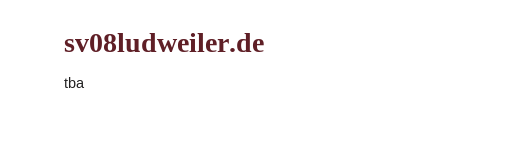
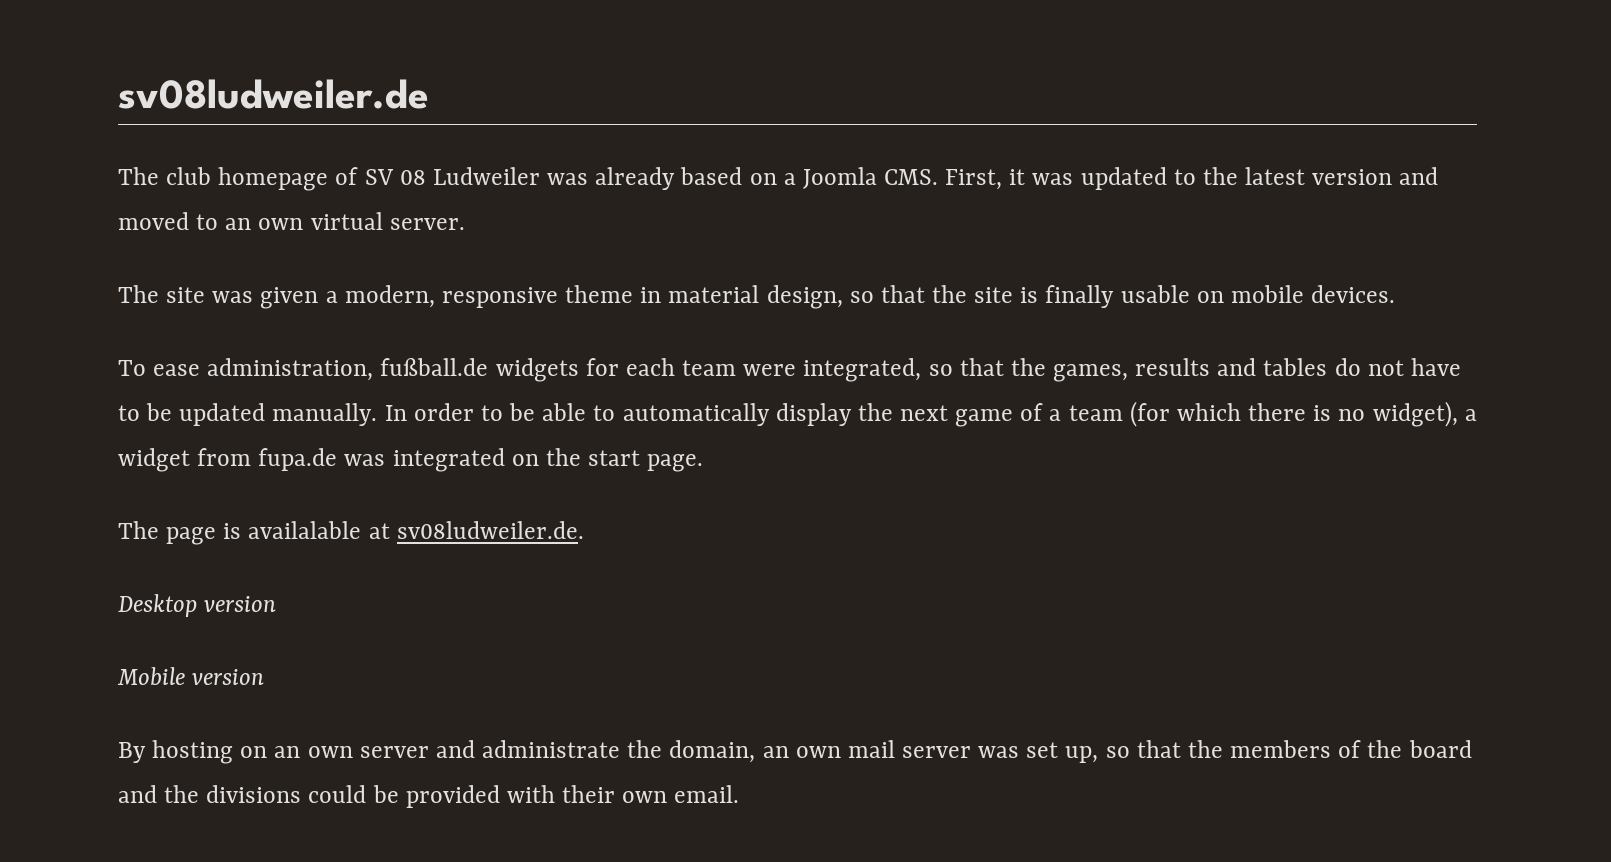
[64,77,85,88] tba -> [118,167,1439,191] [118,212,465,230] [118,285,1396,309] [118,358,1461,382] [118,401,1477,427] [118,448,704,472] [118,521,584,545] [118,594,277,617] [117,667,265,686] [118,740,1472,764] [118,785,740,808] The club homepage of SV 08 Ludweiler was already based on a Joomla CMS. First, it was updated to the latest version and moved to an own virtual server. // The site was given a modern, responsive theme in material design, so that the site is finally usable on mobile devices. // To ease administration, fußball.de widgets for each team were integrated, so that the games, results and tables do not have to be updated manually. In order to be able to automatically display the next game of a team (for which there is no widget), a widget from fupa.de was integrated on the start page. // The page is availalable at sv08ludweiler.de. // Desktop version // Mobile version // By hosting on an own server and administrate the domain, an own mail server was set up, so that the members of the board and the divisions could be provided with their own email.

